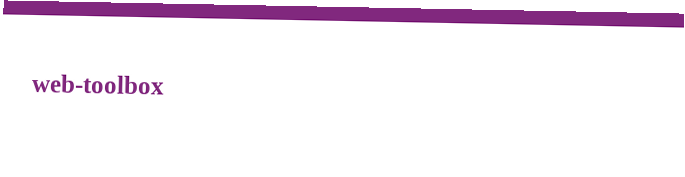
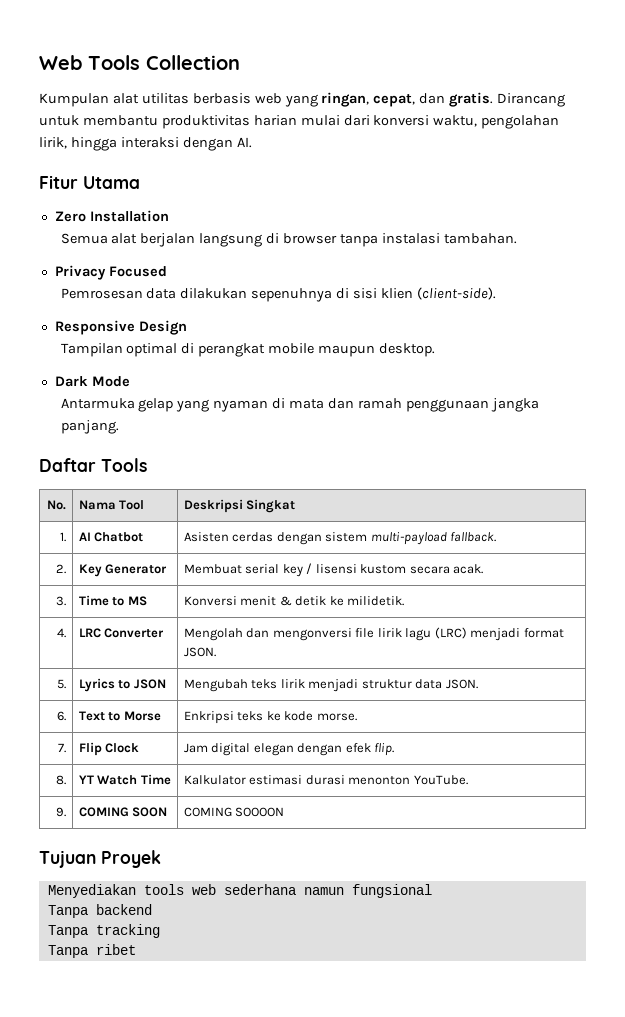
[31,73,165,95] web-toolbox -> [39,55,240,70] [39,92,566,107] [39,115,560,129] [39,137,252,151] [39,175,140,189] [54,210,169,222] [60,233,517,247] [54,265,167,280] [60,287,496,302] [54,320,187,335] [60,343,436,357] [54,376,130,387] [60,398,539,412] [60,420,119,434] [39,458,147,472] [47,500,67,510] [78,500,145,510] [183,499,296,513] [60,532,67,542] [78,532,144,542] [183,532,497,545] [56,564,67,574] [78,564,168,577] [183,563,484,577] [56,596,67,606] [78,595,147,606] [183,596,405,606] [57,628,67,638] [78,628,165,638] [183,627,564,641] [183,647,216,657] [57,679,67,689] [78,678,166,692] [183,679,478,692] [57,711,67,721] [78,711,161,721] [183,711,357,724] [58,743,67,753] [78,742,140,756] [183,743,395,756] [56,775,67,785] [78,774,171,785] [183,775,468,785] [56,807,67,817] [78,807,168,817] [183,807,285,817] [39,850,161,868] [47,884,432,898] [47,904,152,918] [47,924,160,938] [47,944,136,958] Web Tools Collection // Kumpulan alat utilitas berbasis web yang ringan, cepat, dan gratis. Dirancang untuk membantu produktivitas harian mulai dari konversi waktu, pengolahan lirik, hingga interaksi dengan AI. // Fitur Utama // Zero Installation // Semua alat berjalan langsung di browser tanpa instalasi tambahan. // Privacy Focused // Pemrosesan data dilakukan sepenuhnya di sisi klien (client-side). // Responsive Design // Tampilan optimal di perangkat mobile maupun desktop. // Dark Mode // Antarmuka gelap yang nyaman di mata dan ramah penggunaan jangka panjang. // Daftar Tools // No. | Nama Tool | Deskripsi Singkat // 1. | AI Chatbot | Asisten cerdas dengan sistem multi-payload fallback. // 2. | Key Generator | Membuat serial key / lisensi kustom secara acak. // 3. | Time to MS | Konversi menit & detik ke milidetik. // 4. | LRC Converter | Mengolah dan mengonversi file lirik lagu (LRC) menjadi format JSON. // 5. | Lyrics to JSON | Mengubah teks lirik menjadi struktur data JSON. // 6. | Text to Morse | Enkripsi teks ke kode morse. // 7. | Flip Clock | Jam digital elegan dengan efek flip. // 8. | YT Watch Time | Kalkulator estimasi durasi menonton YouTube. // 9. | COMING SOON | COMING SOOOON // Tujuan Proyek // Menyediakan tools web sederhana namun fungsional // Tanpa backend // Tanpa tracking // Tanpa ribet

